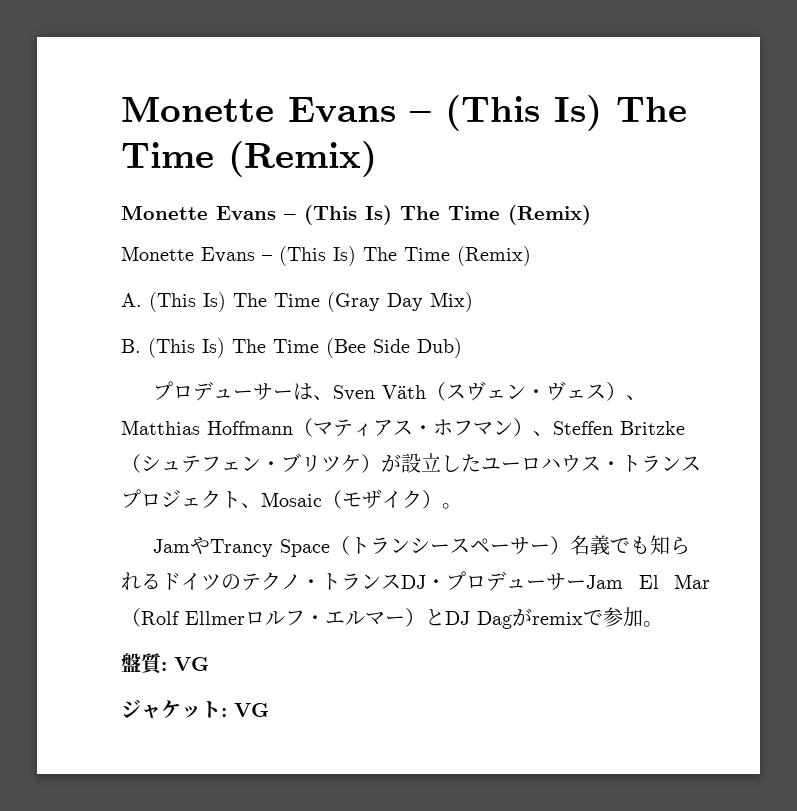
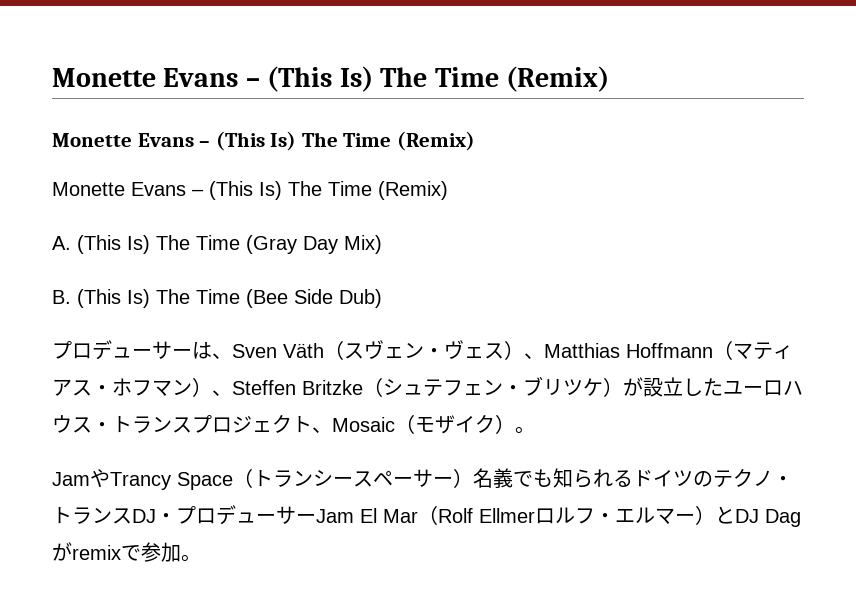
[121,653,209,675] [121,699,269,719] // 盤質: VG // ジャケット: VG -> (201, 558) none

